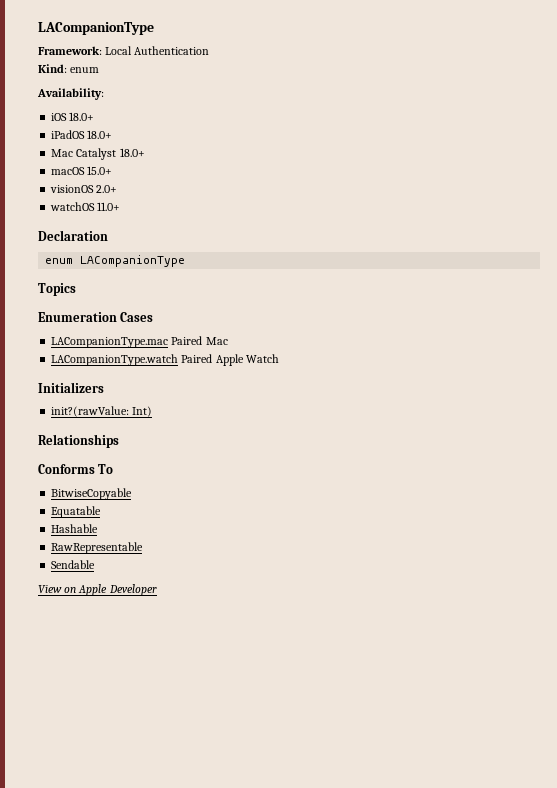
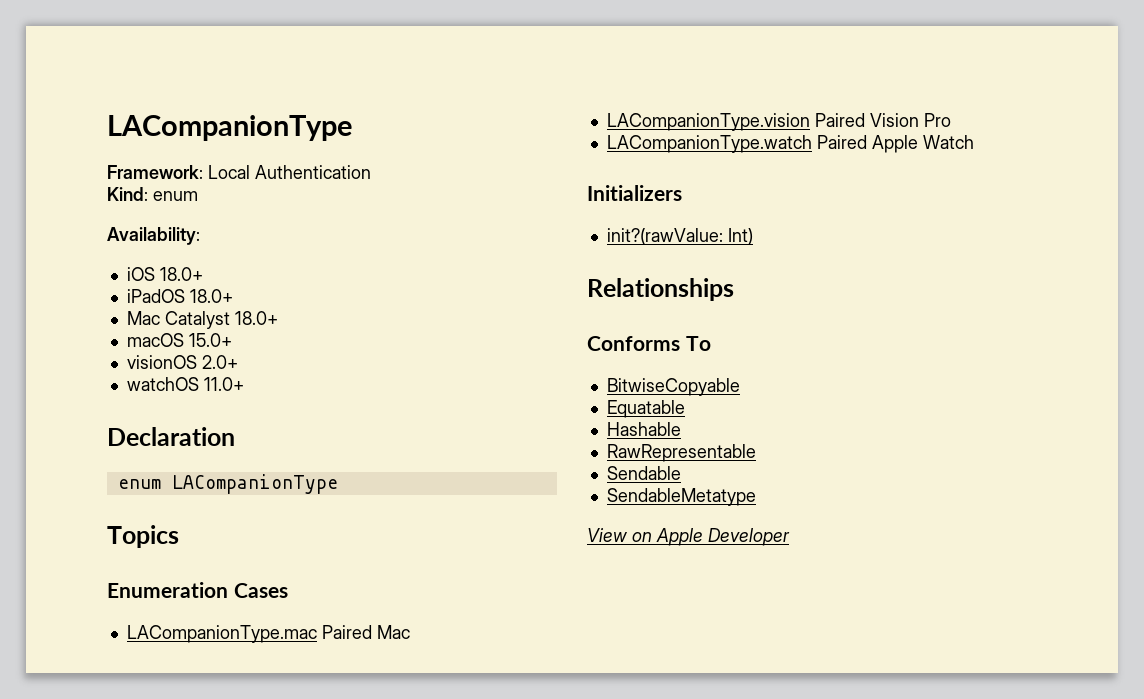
(228, 341) none -> [606,113,951,131] // LACompanionType.vision Paired Vision Pro
(96, 564) none -> [606,488,756,506] // SendableMetatype

